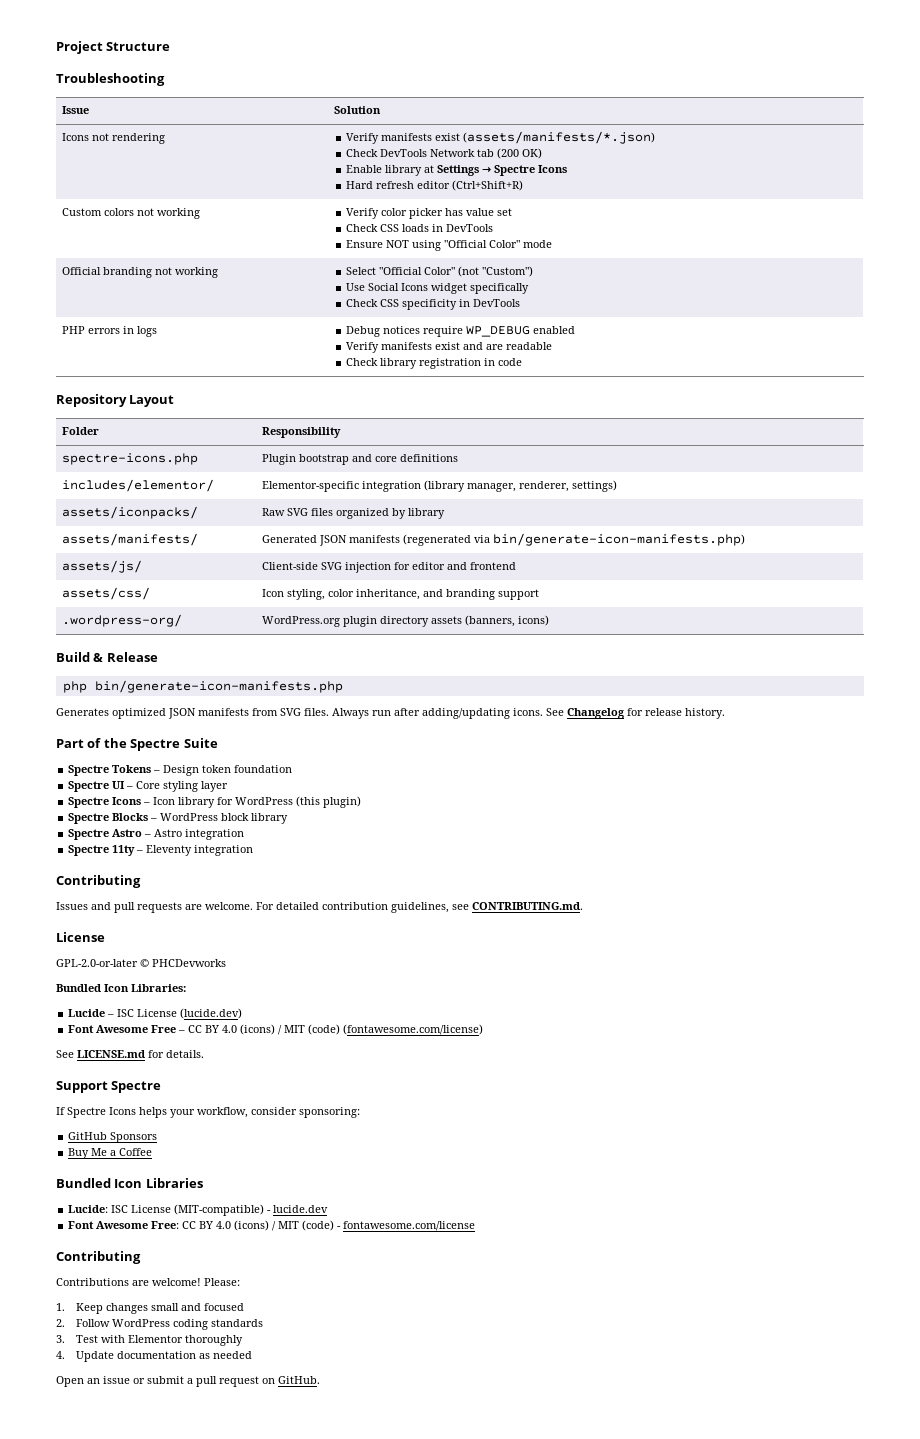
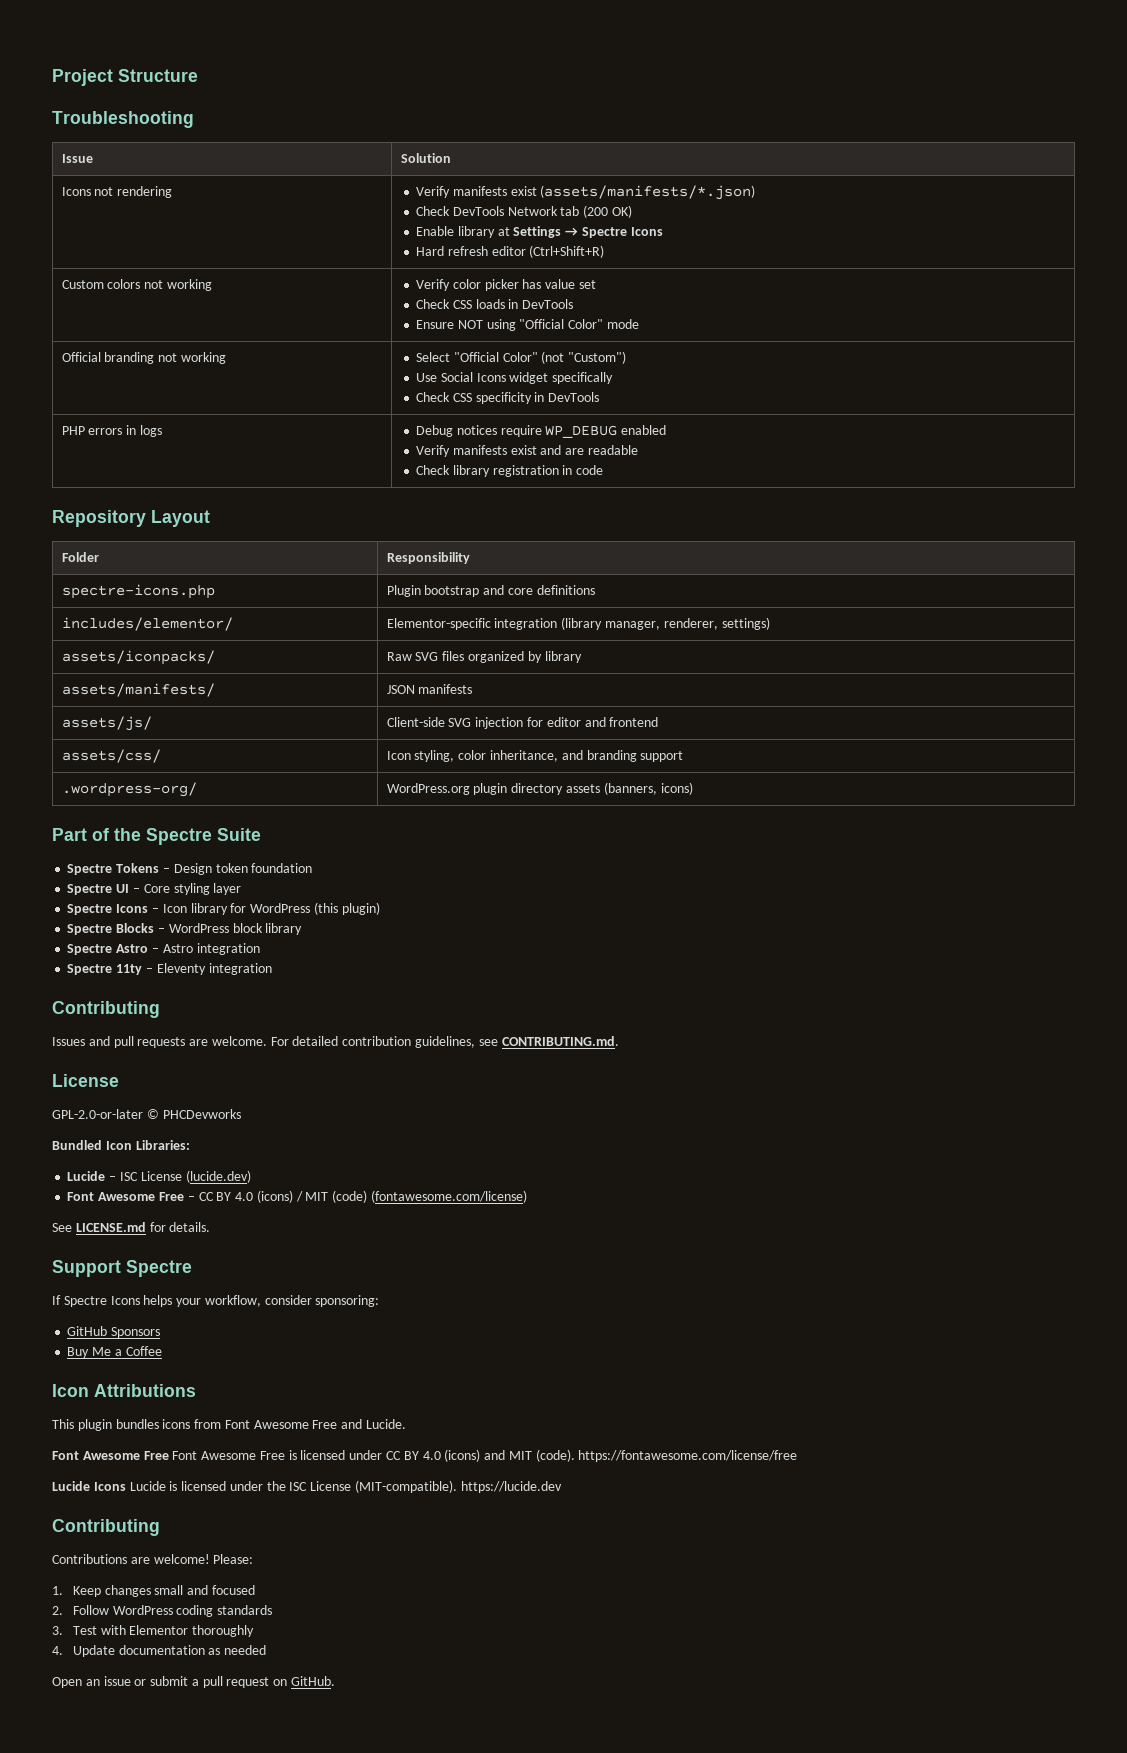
[262,533,746,546] Generated JSON manifests (regenerated via bin/generate-icon-manifests.php) -> [386,684,473,694] JSON manifests
[56,652,158,662] [62,680,343,693] [56,708,725,719] // Build & Release // php bin/generate-icon-manifests.php // Generates optimized JSON manifests from SVG files. Always run after adding/updating icons. See Changelog for release history. -> (693, 788) none
[56,1178,203,1188] [68,1204,329,1216] [68,1220,476,1231] Bundled Icon Libraries // Lucide: ISC License (MIT-compatible) - lucide.dev // Font Awesome Free: CC BY 4.0 (icons) / MIT (code) - fontawesome.com/license -> [52,1384,196,1397] [52,1419,407,1431] [52,1449,798,1462] [52,1480,562,1493] Icon Attributions // This plugin bundles icons from Font Awesome Free and Lucide. // Font Awesome Free Font Awesome Free is licensed under CC BY 4.0 (icons) and MIT (code). https://fontawesome.com/license/free // Lucide Icons Lucide is licensed under the ISC License (MIT-compatible). https://lucide.dev

